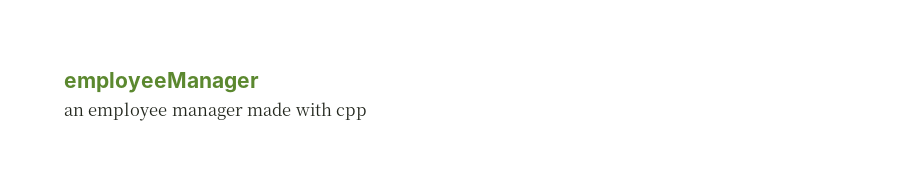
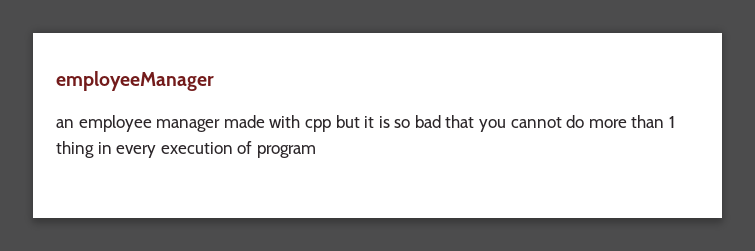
(368, 113) none -> [335,115,676,132] [56,141,316,158] but it is so bad that you cannot do more than 1 thing in every execution of program

